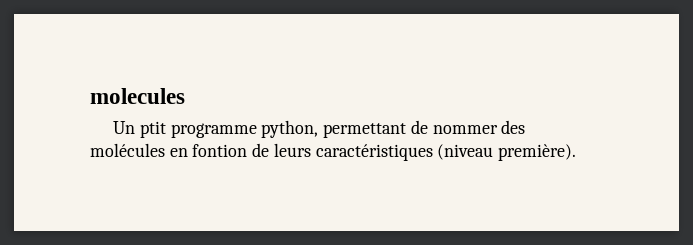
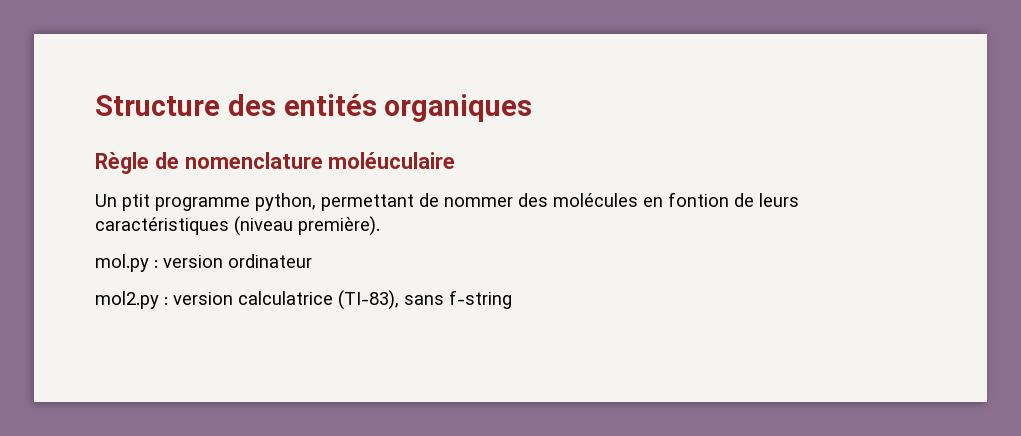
[90,88,185,104] molecules -> [95,94,533,122] [95,152,456,174] Structure des entités organiques // Règle de nomenclature moléuculaire
(577, 152) none -> [95,254,312,272] [95,290,512,310] // mol.py : version ordinateur // mol2.py : version calculatrice (TI-83), sans f-string

